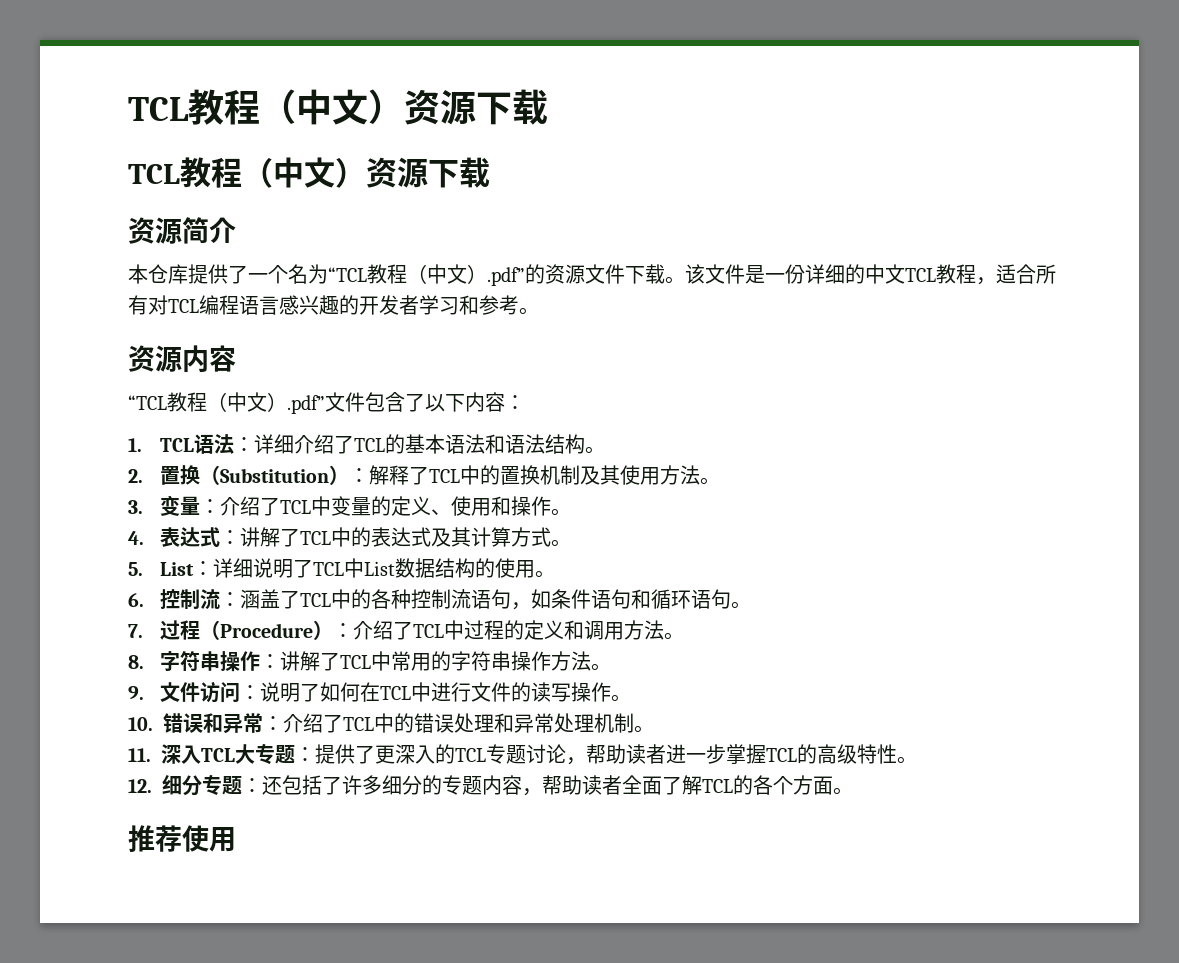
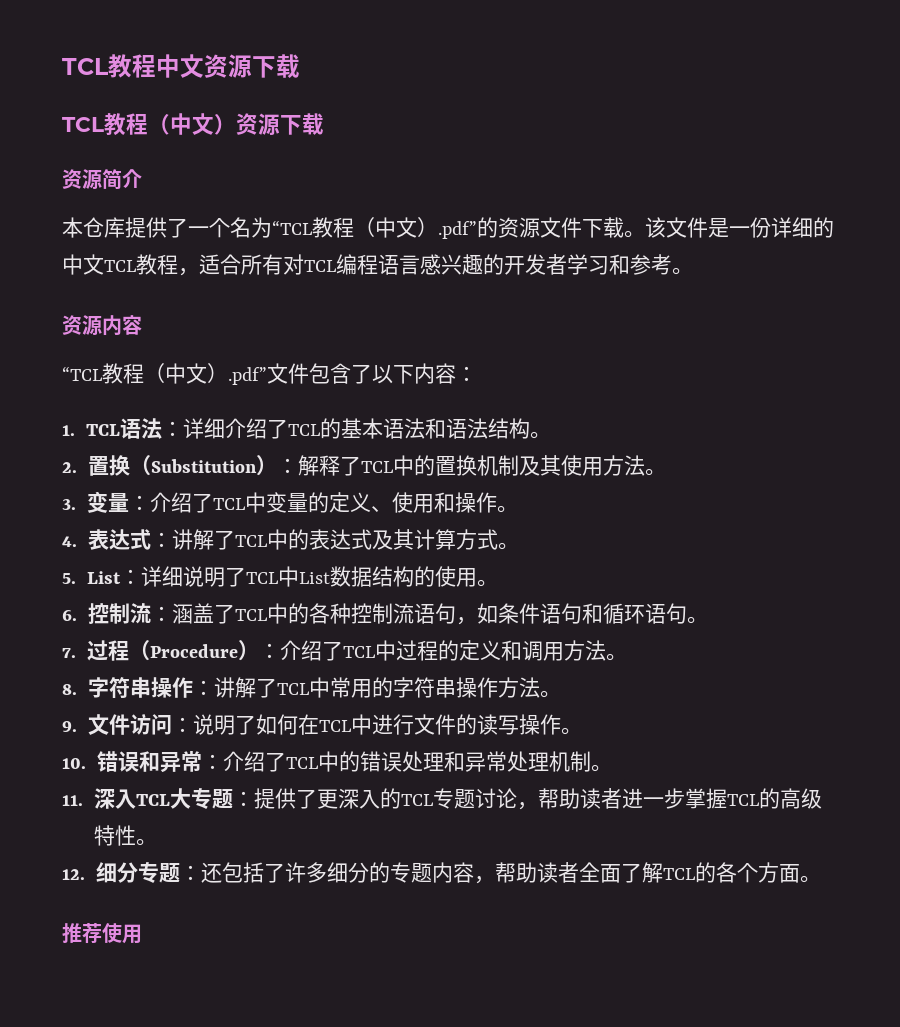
[128,89,404,125] TCL教程（中文） -> [62,54,204,78] TCL教程中文

